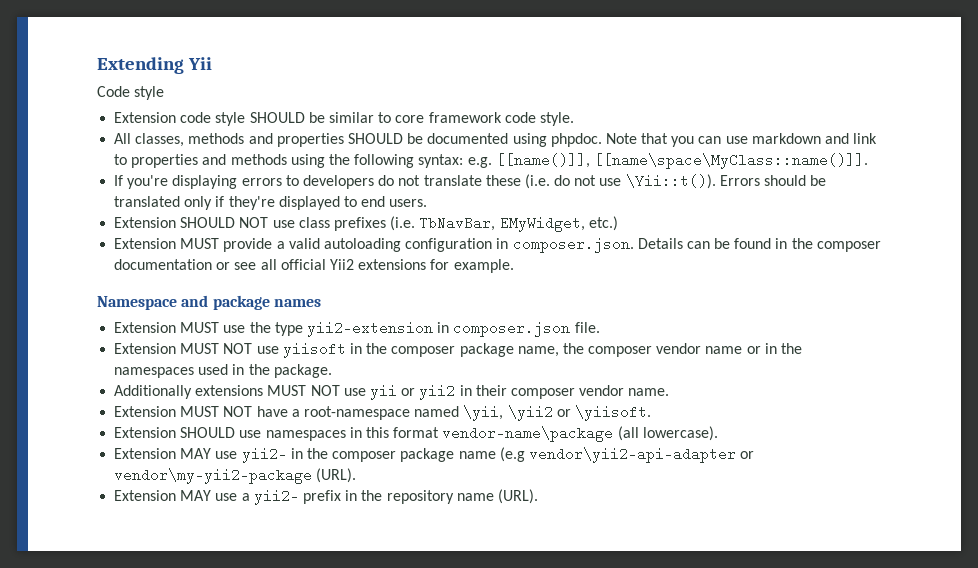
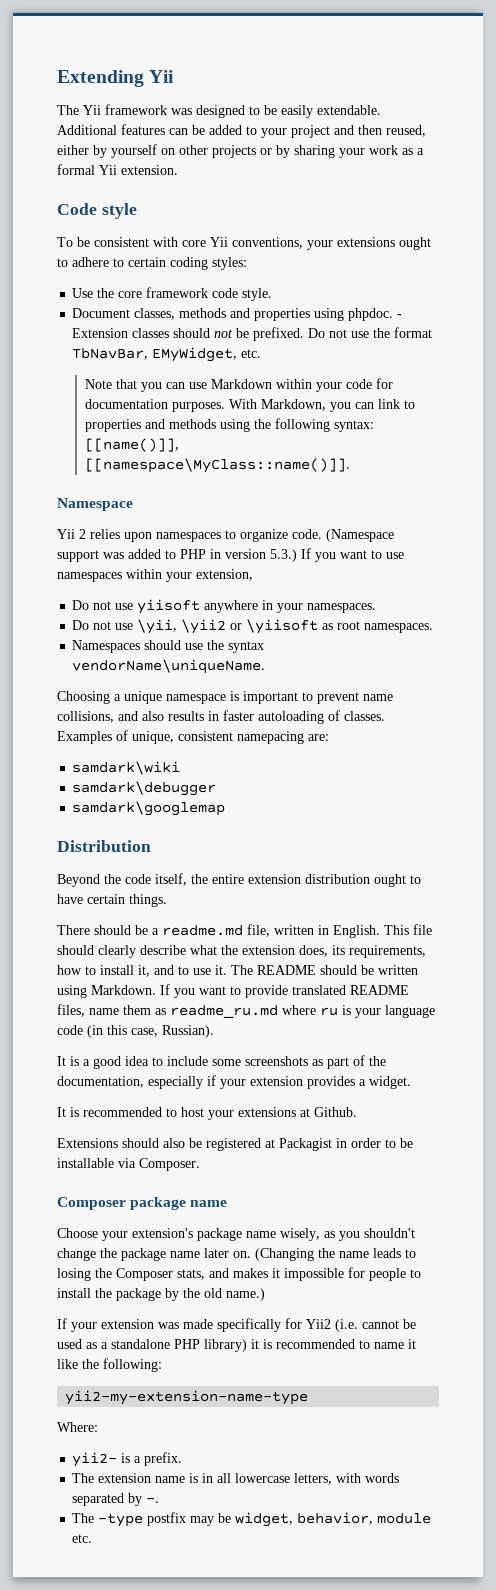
[97,86,165,100] [114,112,392,126] Code style // Extension code style SHOULD be similar to -> [57,104,381,118] [57,124,426,138] [57,144,424,158] [57,164,178,175] [57,203,137,219] [57,237,431,250] [57,257,247,270] [72,288,115,298] The Yii framework was designed to be easily extendable. Additional features can be added to your project and then reused, either by yourself on other projects or by sharing your work as a formal Yii extension. // Code style // To be consistent with core Yii conventions, your extensions ought to adhere to certain coding styles: // Use the
[114,133,132,144] All -> [72,308,131,318] Document
[347,133,602,147] SHOULD be documented using phpdoc. -> [314,308,403,321] [72,327,433,341] [72,347,262,362] using phpdoc. - Extension classes should not be prefixed. Do not use the format TbNavBar, EMyWidget, etc. //
[751,133,850,144] markdown and -> [210,378,393,392] [84,399,374,412] Markdown within your code for documentation purposes. With Markdown, you can
[467,153,868,169] [114,174,827,189] [114,196,428,210] [114,216,618,232] [114,237,881,253] [114,259,514,273] [97,295,321,310] [114,321,600,337] [114,342,803,358] [114,364,332,378] [114,384,670,400] [114,405,651,421] [114,426,718,442] [114,447,755,463] [114,468,357,484] [114,489,538,505] e.g. [[name()]], [[name\space\MyClass::name()]]. // If you're displaying errors to developers do not translate these (i.e. do not use \Yii::t()). Errors should be translated only if they're displayed to end users. // Extension SHOULD NOT use class prefixes (i.e. TbNavBar, EMyWidget, etc.) // Extension MUST provide a valid autoloading configuration in composer.json. Details can be found in the composer documentation or see all official Yii2 extensions for example. // Namespace and package names // Extension MUST use the type yii2-extension in composer.json file. // Extension MUST NOT use yiisoft in the composer package name, the composer vendor name or in the namespaces used in the package. // Additionally extensions MUST NOT use yii or yii2 in their composer vendor name. // Extension MUST NOT have a root-namespace named \yii, \yii2 or \yiisoft. // Extension SHOULD use namespaces in this format vendor-name\package (all lowercase). // Extension MAY use yii2- in the composer package name (e.g vendor\yii2-api-adapter or vendor\my-yii2-package (URL). // Extension MAY use a yii2- prefix in the repository name (URL). -> [84,438,179,452] [84,458,350,473] [57,498,133,511] [57,529,394,542] [57,548,404,562] [57,569,253,582] [72,599,377,614] [72,619,434,634] [72,640,265,653] [72,659,266,674] [57,691,393,704] [57,710,385,724] [57,730,329,744] [72,761,181,775] [72,781,217,796] [72,801,226,816] [57,840,151,852] [57,873,421,887] [57,894,167,907] [57,924,432,938] [57,945,426,958] [57,965,418,977] [57,984,409,998] [57,1004,435,1018] [57,1025,214,1038] [57,1055,386,1069] [57,1075,411,1089] [57,1107,357,1120] [57,1138,413,1151] [57,1158,200,1171] [57,1197,228,1210] [57,1228,415,1241] [57,1248,416,1261] [57,1267,421,1281] [57,1288,265,1301] [57,1318,416,1332] [57,1339,416,1352] [57,1358,162,1372] [65,1390,309,1405] [57,1422,98,1432] [72,1452,183,1467] [72,1473,400,1485] [72,1493,160,1506] [72,1512,432,1527] [72,1534,93,1543] [[name()]], [[namespace\MyClass::name()]]. // Namespace // Yii 2 relies upon namespaces to organize code. (Namespace support was added to PHP in version 5.3.) If you want to use namespaces within your extension, // Do not use yiisoft anywhere in your namespaces. // Do not use \yii, \yii2 or \yiisoft as root namespaces. // Namespaces should use the syntax vendorName\uniqueName. // Choosing a unique namespace is important to prevent name collisions, and also results in faster autoloading of classes. Examples of unique, consistent namepacing are: // samdark\wiki // samdark\debugger // samdark\googlemap // Distribution // Beyond the code itself, the entire extension distribution ought to have certain things. // There should be a readme.md file, written in English. This file should clearly describe what the extension does, its requirements, how to install it, and to use it. The README should be written using Markdown. If you want to provide translated README files, name them as readme_ru.md where ru is your language code (in this case, Russian). // It is a good idea to include some screenshots as part of the documentation, especially if your extension provides a widget. // It is recommended to host your extensions at Github. // Extensions should also be registered at Packagist in order to be installable via Composer. // Composer package name // Choose your extension's package name wisely, as you shouldn't change the package name later on. (Changing the name leads to losing the Composer stats, and makes it impossible for people to install the package by the old name.) // If your extension was made specifically for Yii2 (i.e. cannot be used as a standalone PHP library) it is recommended to name it like the following: // yii2-my-extension-name-type // Where: // yii2- is a prefix. // The extension name is in all lowercase letters, with words separated by -. // The -type postfix may be widget, behavior, module etc.

